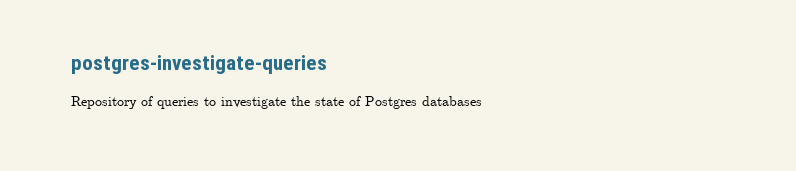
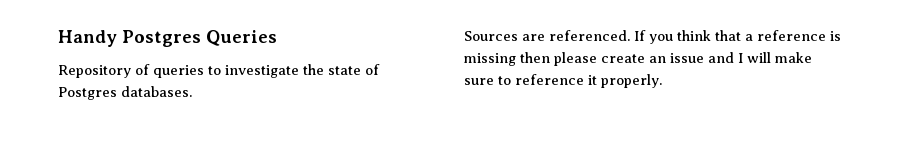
[71,55,327,74] postgres-investigate-queries -> [58,30,277,47] Handy Postgres Queries
[422,96,482,106] databases -> [121,86,192,97] [464,30,841,44] [464,52,812,66] [464,74,662,88] databases. // Sources are referenced. If you think that a reference is missing then please create an issue and I will make sure to reference it properly.

